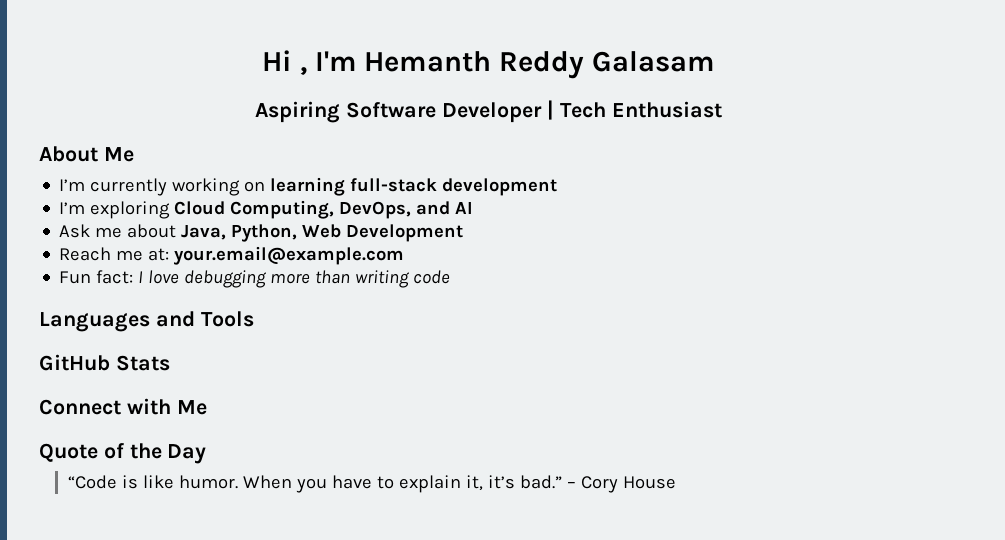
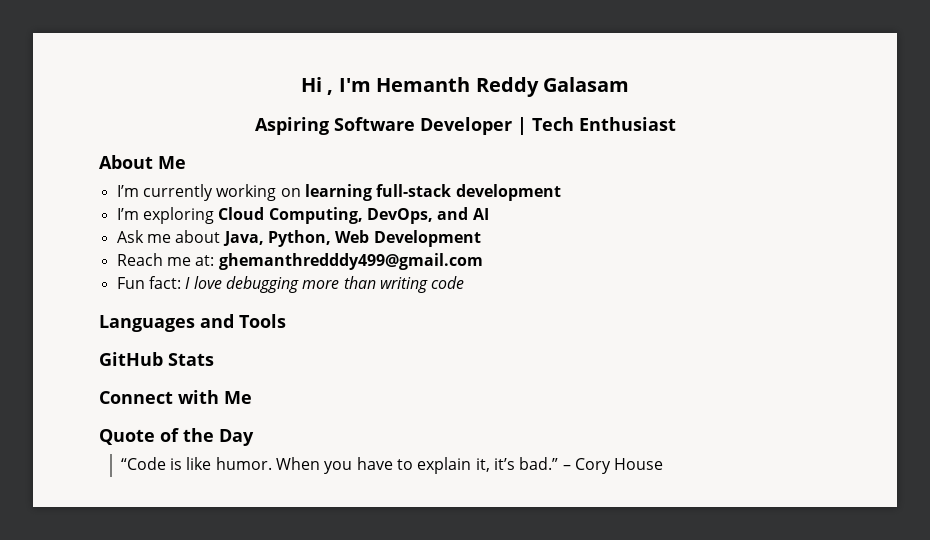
[174,246,405,265] your.email@example.com -> [218,253,483,270] ghemanthredddy499@gmail.com

